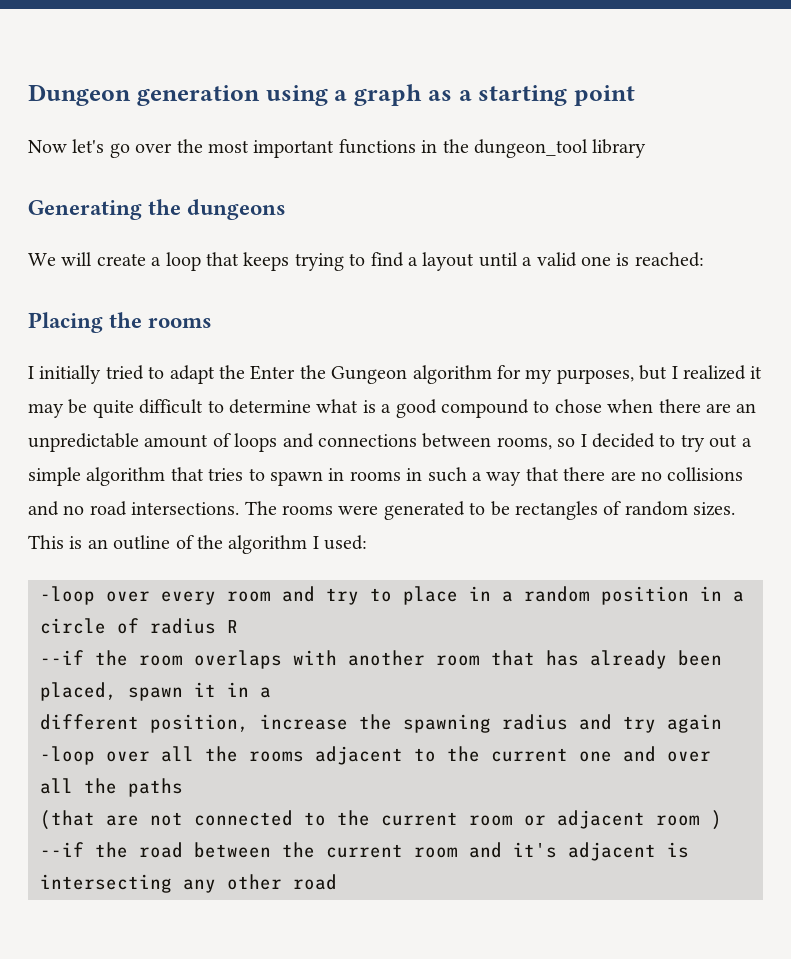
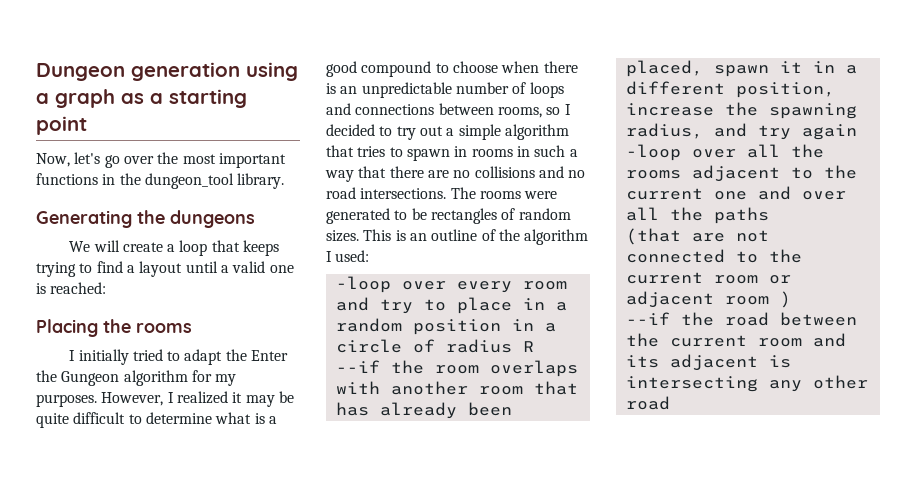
[28,140,67,153] Now -> [36,153,70,167] Now,
[592,139,647,158] library -> [237,173,285,189] library.
[556,365,668,384] purposes, but -> [36,392,164,407] purposes. However,
[554,399,602,413] chose -> [452,61,498,73] choose
[705,403,731,413] are -> [326,83,336,94] is
[144,434,209,448] amount -> [455,82,509,94] number
[502,714,568,730] radius -> [625,123,703,139] radius,
[513,842,557,858] it's -> [625,355,659,368] its

